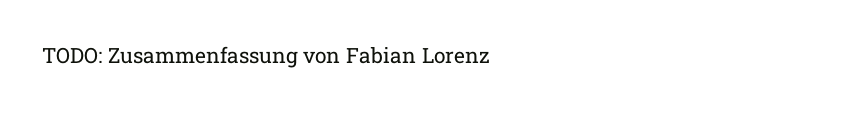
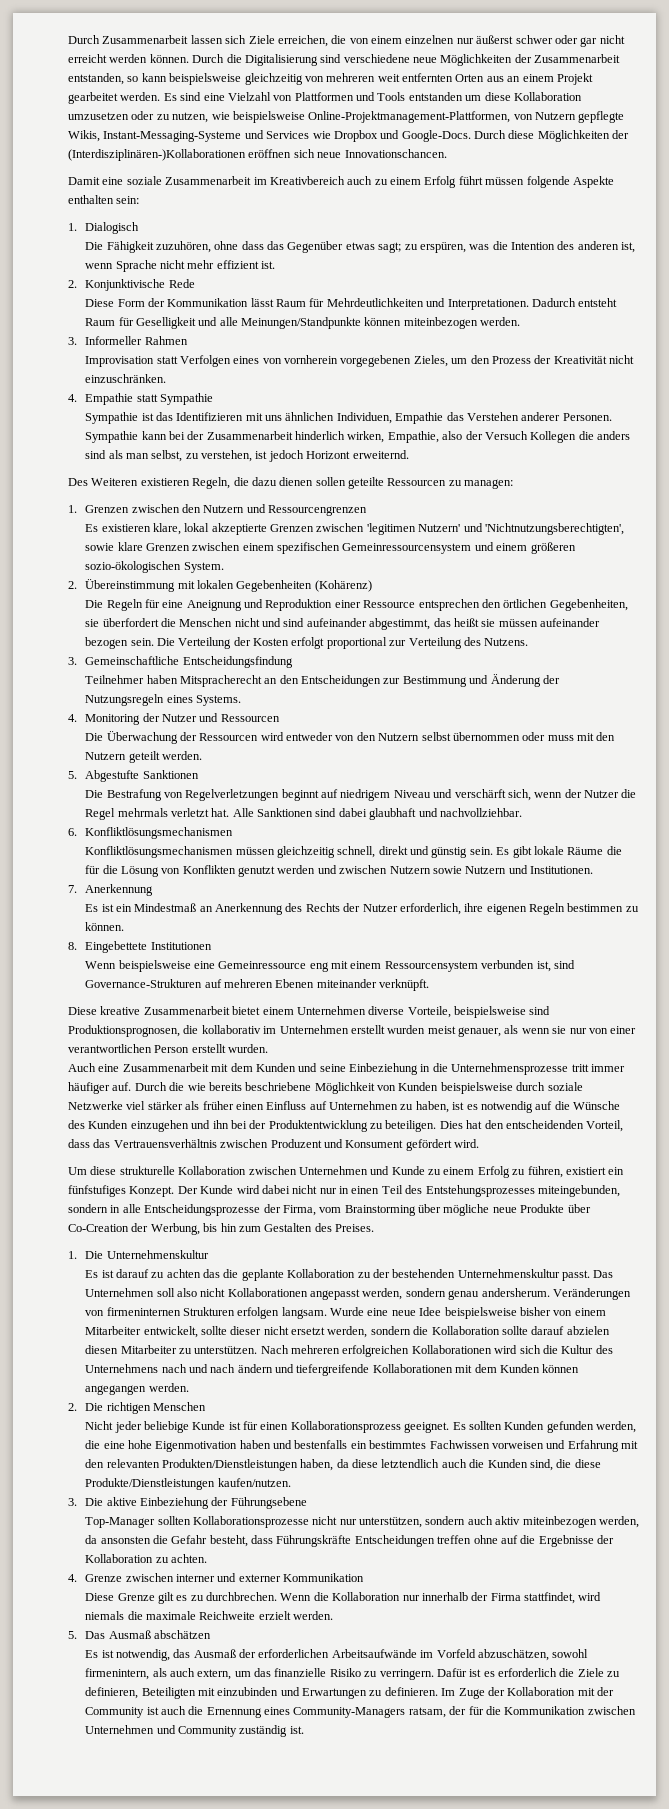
[42,46,490,68] TODO: Zusammenfassung von Fabian Lorenz -> [68,35,625,47] [68,54,621,66] [68,73,593,85] [68,92,582,104] [68,111,625,123] [68,130,630,142] [68,149,447,161] [68,176,614,188] [68,195,140,204] [68,222,140,234] [85,241,636,253] [85,260,276,272] [68,279,195,291] [85,298,618,310] [85,317,521,329] [68,336,188,345] [85,355,635,367] [85,374,167,383] [68,393,213,405] [85,412,612,424] [85,431,631,443] [85,450,409,462] [68,477,514,489] [68,504,368,516] [85,523,624,535] [85,542,576,554] [85,561,224,573] [68,579,372,592] [85,599,628,611] [85,618,601,630] [85,637,529,649] [68,656,293,668] [85,674,560,687] [85,694,241,706] [68,713,280,725] [85,731,616,744] [85,751,202,763] [68,770,199,782] [85,789,637,801] [85,808,522,820] [68,827,234,839] [85,846,622,858] [85,865,594,877] [68,884,154,896] [85,903,639,915] [85,922,125,931] [68,941,212,953] [85,960,575,972] [85,979,430,991] [68,1006,551,1018] [68,1025,637,1037] [68,1044,269,1053] [68,1063,625,1075] [68,1082,583,1094] [68,1101,620,1113] [68,1120,624,1132] [68,1139,479,1151] [68,1166,625,1178] [68,1185,620,1197] [68,1204,591,1216] [68,1223,374,1235] [68,1250,209,1259] [85,1269,614,1281] [85,1288,631,1300] [85,1307,606,1319] [85,1326,610,1338] [85,1345,613,1357] [85,1364,580,1376] [85,1383,189,1395] [68,1402,206,1414] [85,1421,637,1433] [85,1440,639,1452] [85,1459,601,1471] [85,1478,291,1490] [68,1497,307,1509] [85,1516,639,1528] [85,1535,615,1547] [85,1554,207,1563] [68,1573,365,1582] [85,1592,602,1604] [85,1611,334,1620] [68,1630,211,1639] [85,1649,589,1661] [85,1668,621,1680] [85,1687,615,1699] [85,1706,636,1718] [85,1725,304,1737] Durch Zusammenarbeit lassen sich Ziele erreichen, die von einem einzelnen nur äußerst schwer oder gar nicht erreicht werden können. Durch die Digitalisierung sind verschiedene neue Möglichkeiten der Zusammenarbeit entstanden, so kann beispielsweise gleichzeitig von mehreren weit entfernten Orten aus an einem Projekt gearbeitet werden. Es sind eine Vielzahl von Plattformen und Tools entstanden um diese Kollaboration umzusetzen oder zu nutzen, wie beispielsweise Online-Projektmanagement-Plattformen, von Nutzern gepflegte Wikis, Instant-Messaging-Systeme und Services wie Dropbox und Google-Docs. Durch diese Möglichkeiten der (Interdisziplinären-)Kollaborationen eröffnen sich neue Innovationschancen. // Damit eine soziale Zusammenarbeit im Kreativbereich auch zu einem Erfolg führt müssen folgende Aspekte enthalten sein: // 1. Dialogisch // Die Fähigkeit zuzuhören, ohne dass das Gegenüber etwas sagt; zu erspüren, was die Intention des anderen ist, wenn Sprache nicht mehr effizient ist. // 2. Konjunktivische Rede // Diese Form der Kommunikation lässt Raum für Mehrdeutlichkeiten und Interpretationen. Dadurch entsteht Raum für Geselligkeit und alle Meinungen/Standpunkte können miteinbezogen werden. // 3. Informeller Rahmen // Improvisation statt Verfolgen eines von vornherein vorgegebenen Zieles, um den Prozess der Kreativität nicht einzuschränken. // 4. Empathie statt Sympathie // Sympathie ist das Identifizieren mit uns ähnlichen Individuen, Empathie das Verstehen anderer Personen. Sympathie kann bei der Zusammenarbeit hinderlich wirken, Empathie, also der Versuch Kollegen die anders sind als man selbst, zu verstehen, ist jedoch Horizont erweiternd. // Des Weiteren existieren Regeln, die dazu dienen sollen geteilte Ressourcen zu managen: // 1. Grenzen zwischen den Nutzern und Ressourcengrenzen // Es existieren klare, lokal akzeptierte Grenzen zwischen 'legitimen Nutzern' und 'Nichtnutzungsberechtigten', sowie klare Grenzen zwischen einem spezifischen Gemeinressourcensystem und einem größeren sozio-ökologischen System. // 2. Übereinstimmung mit lokalen Gegebenheiten (Kohärenz) // Die Regeln für eine Aneignung und Reproduktion einer Ressource entsprechen den örtlichen Gegebenheiten, sie überfordert die Menschen nicht und sind aufeinander abgestimmt, das heißt sie müssen aufeinander bezogen sein. Die Verteilung der Kosten erfolgt proportional zur Verteilung des Nutzens. // 3. Gemeinschaftliche Entscheidungsfindung // Teilnehmer haben Mitspracherecht an den Entscheidungen zur Bestimmung und Änderung der Nutzungsregeln eines Systems. // 4. Monitoring der Nutzer und Ressourcen // Die Überwachung der Ressourcen wird entweder von den Nutzern selbst übernommen oder muss mit den Nutzern geteilt werden. // 5. Abgestufte Sanktionen // Die Bestrafung von Regelverletzungen beginnt auf niedrigem Niveau und verschärft sich, wenn der Nutzer die Regel mehrmals verletzt hat. Alle Sanktionen sind dabei glaubhaft und nachvollziehbar. // 6. Konfliktlösungsmechanismen // Konfliktlösungsmechanismen müssen gleichzeitig schnell, direkt und günstig sein. Es gibt lokale Räume die für die Lösung von Konflikten genutzt werden und zwischen Nutzern sowie Nutzern und Institutionen. // 7. Anerkennung // Es ist ein Mindestmaß an Anerkennung des Rechts der Nutzer erforderlich, ihre eigenen Regeln bestimmen zu können. // 8. Eingebettete Institutionen // Wenn beispielsweise eine Gemeinressource eng mit einem Ressourcensystem verbunden ist, sind Governance-Strukturen auf mehreren Ebenen miteinander verknüpft. // Diese kreative Zusammenarbeit bietet einem Unternehmen diverse Vorteile, beispielsweise sind Produktionsprognosen, die kollaborativ im Unternehmen erstellt wurden meist genauer, als wenn sie nur von einer verantwortlichen Person erstellt wurden. // Auch eine Zusammenarbeit mit dem Kunden und seine Einbeziehung in die Unternehmensprozesse tritt immer häufiger auf. Durch die wie bereits beschriebene Möglichkeit von Kunden beispielsweise durch soziale Netzwerke viel stärker als früher einen Einfluss auf Unternehmen zu haben, ist es notwendig auf die Wünsche des Kunden einzugehen und ihn bei der Produktentwicklung zu beteiligen. Dies hat den entscheidenden Vorteil, dass das Vertrauensverhältnis zwischen Produzent und Konsument gefördert wird. // Um diese strukturelle Kollaboration zwischen Unternehmen und Kunde zu einem Erfolg zu führen, existiert ein fünfstufiges Konzept. Der Kunde wird dabei nicht nur in einen Teil des Entstehungsprozesses miteingebunden, sondern in alle Entscheidungsprozesse der Firma, vom Brainstorming über mögliche neue Produkte über Co-Creation der Werbung, bis hin zum Gestalten des Preises. // 1. Die Unternehmenskultur // Es ist darauf zu achten das die geplante Kollaboration zu der bestehenden Unternehmenskultur passt. Das Unternehmen soll also nicht Kollaborationen angepasst werden, sondern genau andersherum. Veränderungen von firmeninternen Strukturen erfolgen langsam. Wurde eine neue Idee beispielsweise bisher von einem Mitarbeiter entwickelt, sollte dieser nicht ersetzt werden, sondern die Kollaboration sollte darauf abzielen diesen Mitarbeiter zu unterstützen. Nach mehreren erfolgreichen Kollaborationen wird sich die Kultur des Unternehmens nach und nach ändern und tiefergreifende Kollaborationen mit dem Kunden können angegangen werden. // 2. Die richtigen Menschen // Nicht jeder beliebige Kunde ist für einen Kollaborationsprozess geeignet. Es sollten Kunden gefunden werden, die eine hohe Eigenmotivation haben und bestenfalls ein bestimmtes Fachwissen vorweisen und Erfahrung mit den relevanten Produkten/Dienstleistungen haben, da diese letztendlich auch die Kunden sind, die diese Produkte/Dienstleistungen kaufen/nutzen. // 3. Die aktive Einbeziehung der Führungsebene // Top-Manager sollten Kollaborationsprozesse nicht nur unterstützen, sondern auch aktiv miteinbezogen werden, da ansonsten die Gefahr besteht, dass Führungskräfte Entscheidungen treffen ohne auf die Ergebnisse der Kollaboration zu achten. // 4. Grenze zwischen interner und externer Kommunikation // Diese Grenze gilt es zu durchbrechen. Wenn die Kollaboration nur innerhalb der Firma stattfindet, wird niemals die maximale Reichweite erzielt werden. // 5. Das Ausmaß abschätzen // Es ist notwendig, das Ausmaß der erforderlichen Arbeitsaufwände im Vorfeld abzuschätzen, sowohl firmenintern, als auch extern, um das finanzielle Risiko zu verringern. Dafür ist es erforderlich die Ziele zu definieren, Beteiligten mit einzubinden und Erwartungen zu definieren. Im Zuge der Kollaboration mit der Community ist auch die Ernennung eines Community-Managers ratsam, der für die Kommunikation zwischen Unternehmen und Community zuständig ist.

